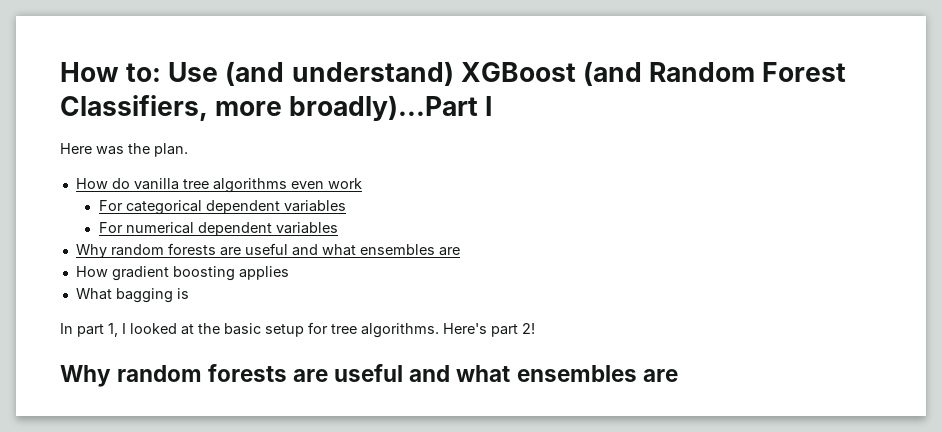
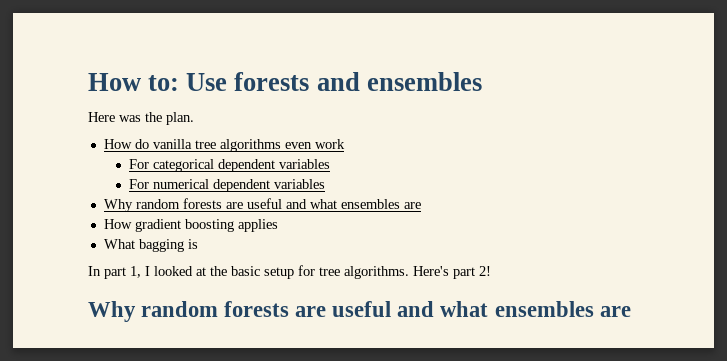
[225,61,847,86] [60,95,493,122] (and understand) XGBoost (and Random Forest Classifiers, more broadly)...Part I -> [234,72,482,91] forests and ensembles

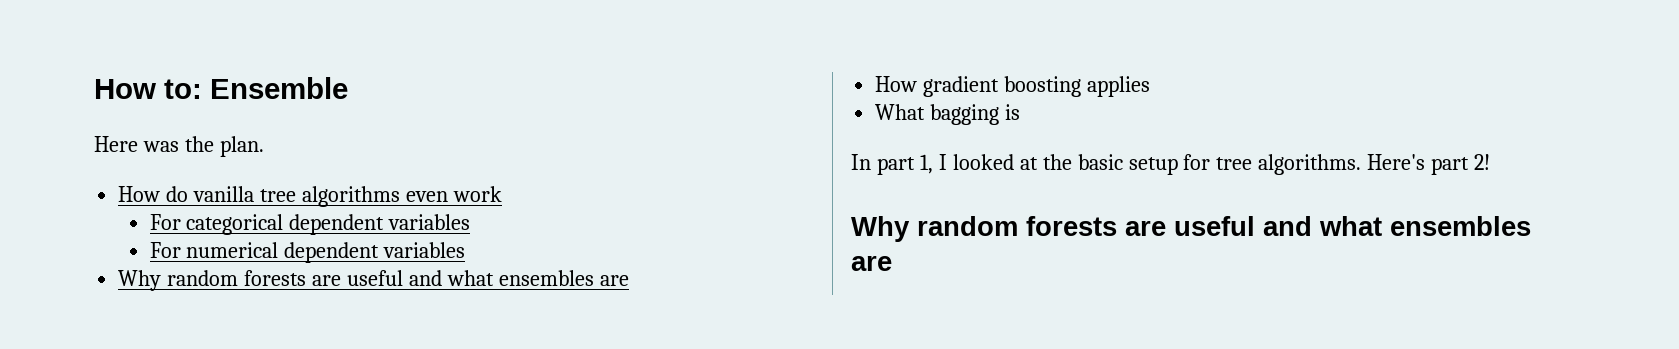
[186,72,482,91] Use forests and ensembles -> [210,77,348,99] Ensemble

